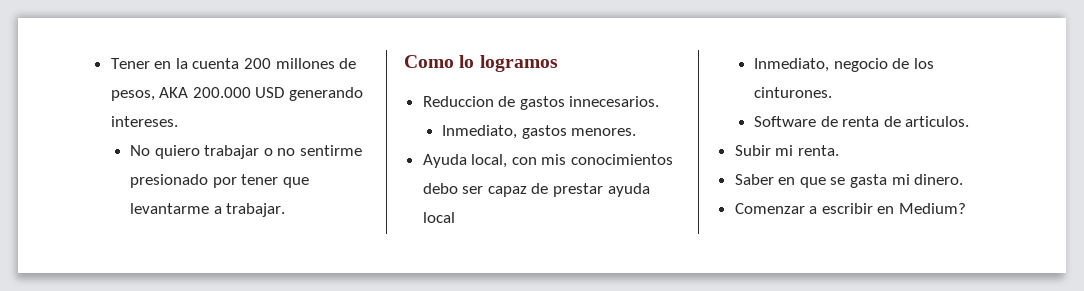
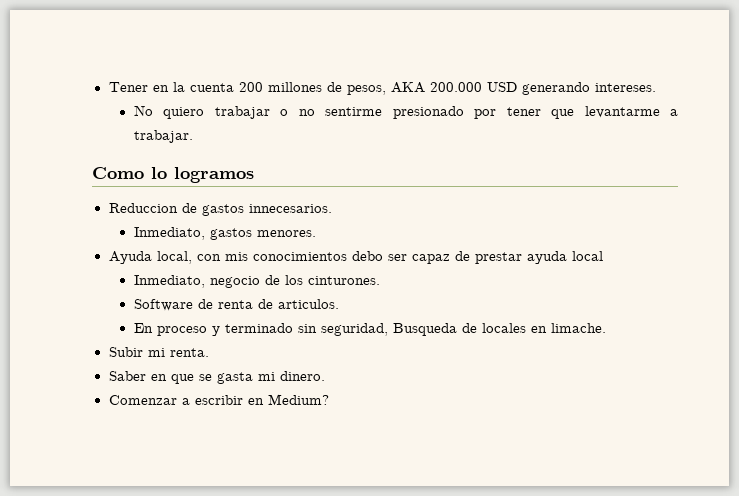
(970, 121) none -> [133,323,606,336] // En proceso y terminado sin seguridad, Busqueda de locales en limache.

